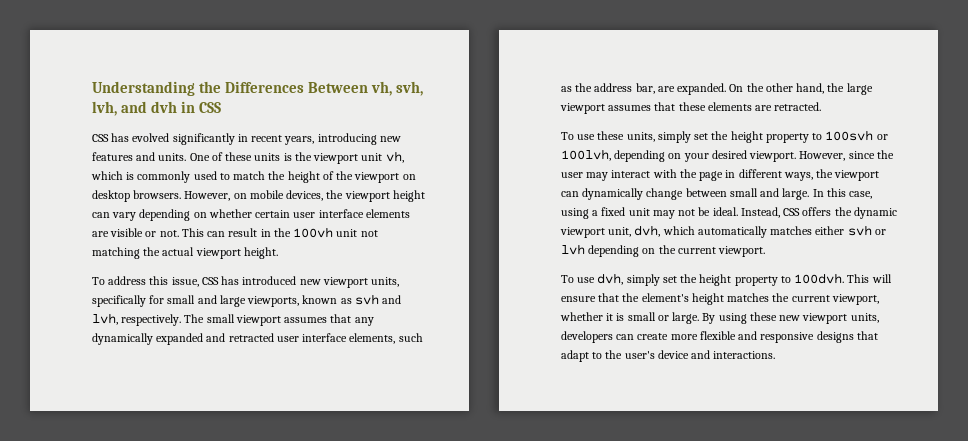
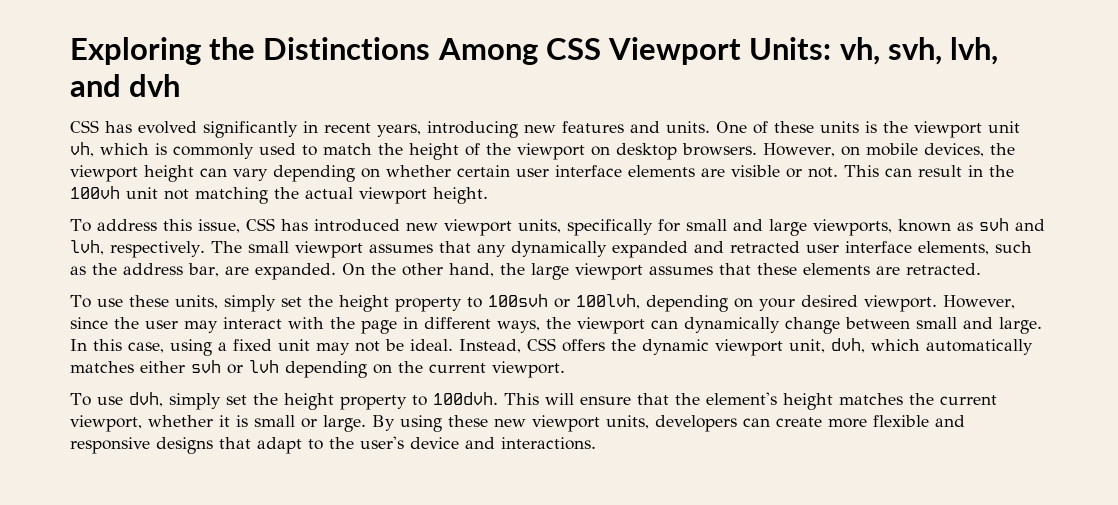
[92,81,368,96] Understanding the Differences Between -> [70,37,832,65] Exploring the Distinctions Among CSS Viewport Units:
[180,101,221,113] in CSS -> (181, 85) none

